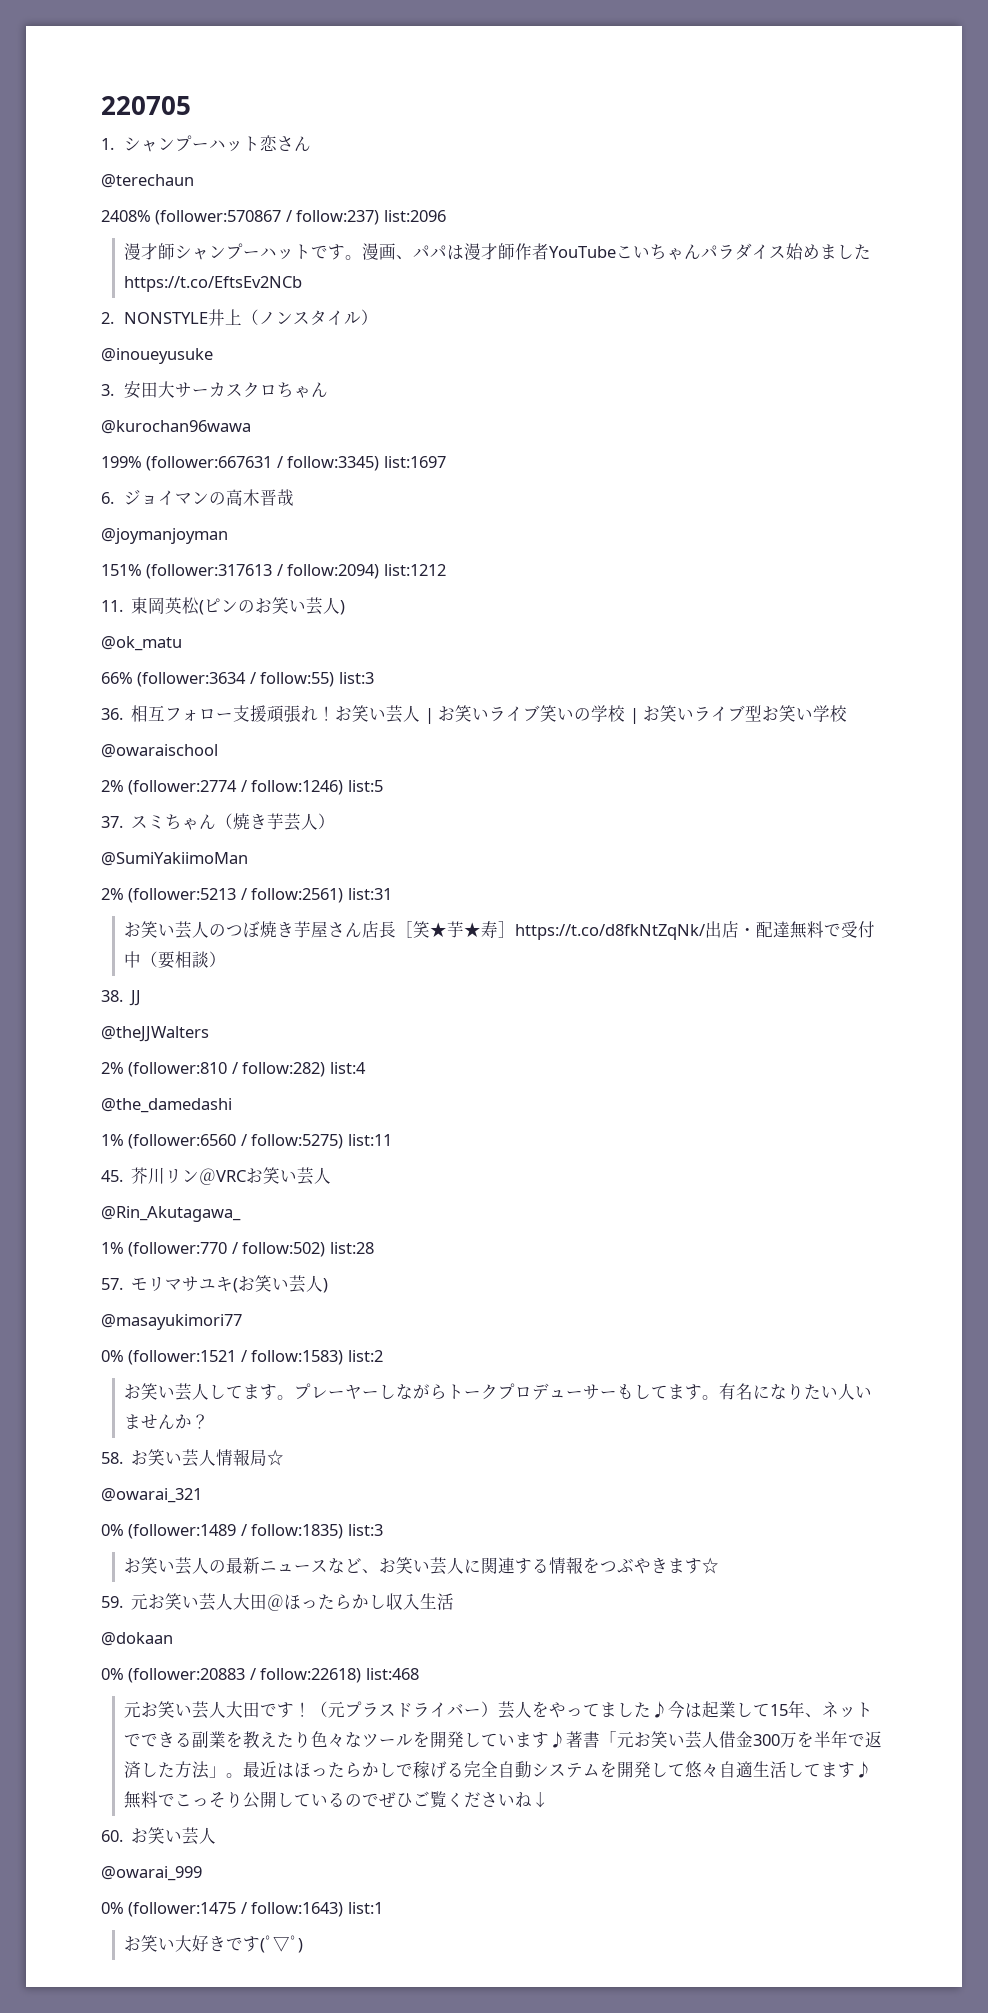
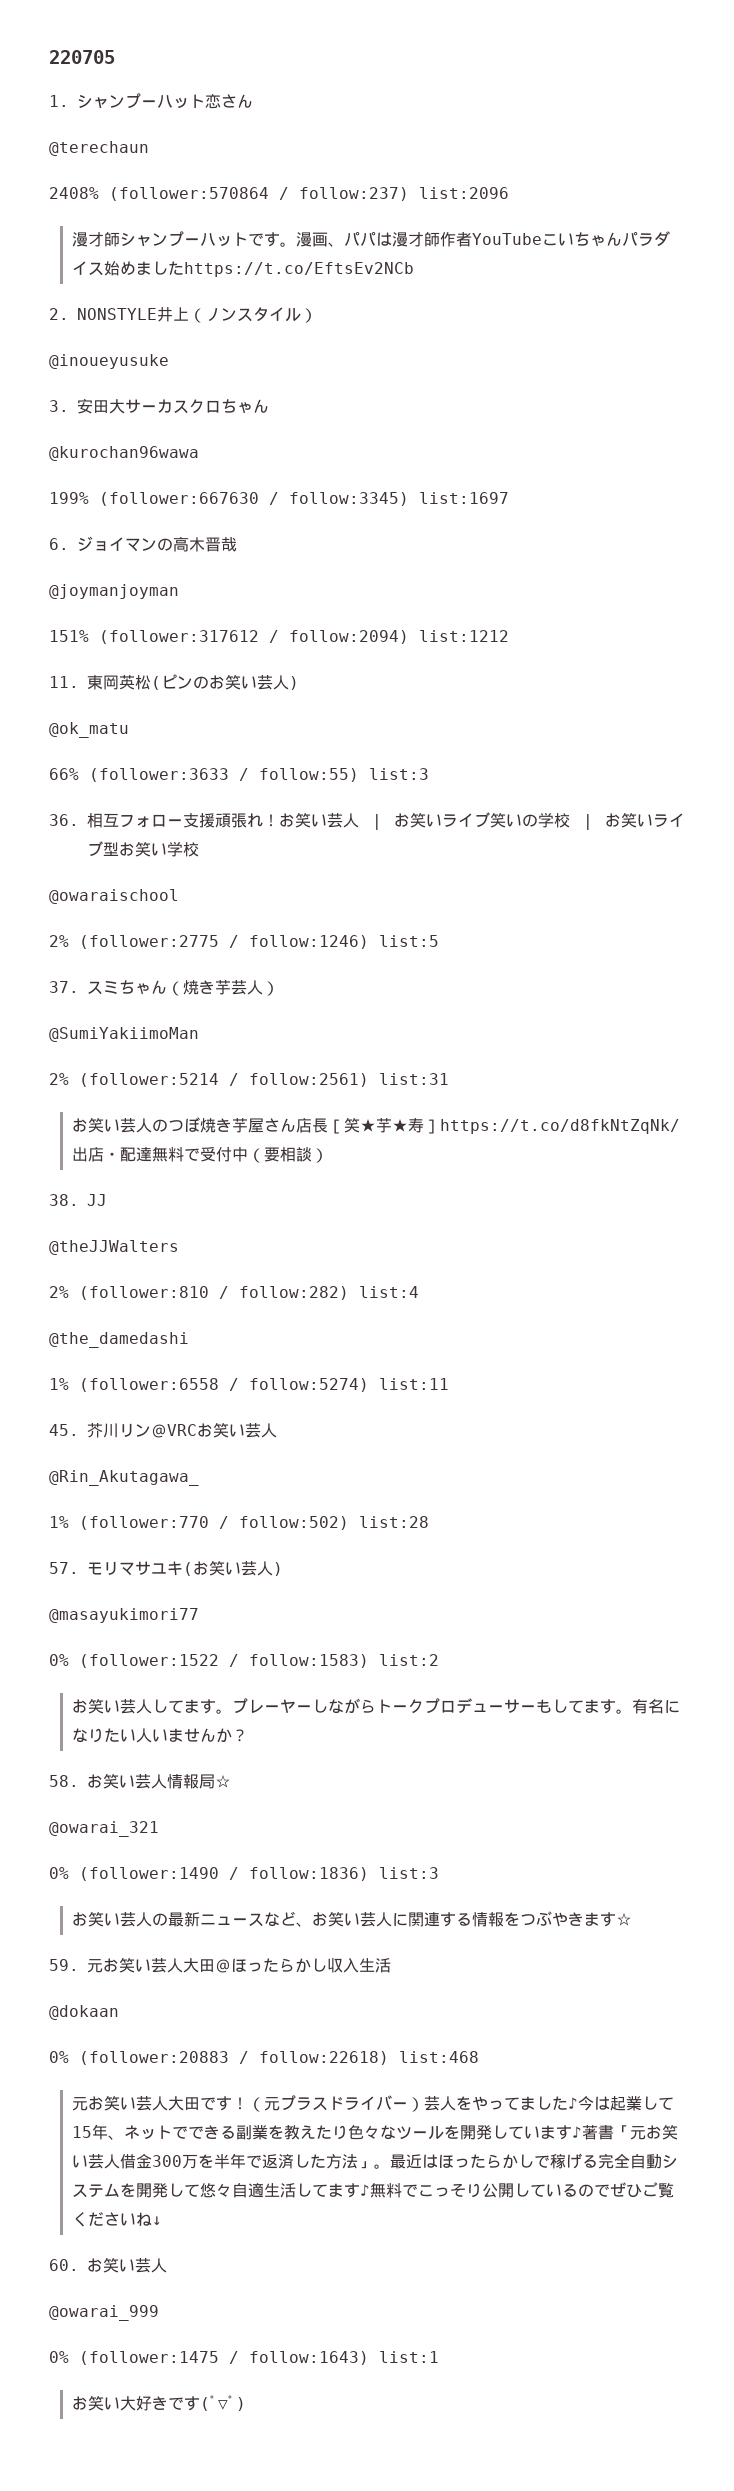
[155,210,282,225] (follower:570867 -> [109,187,269,201] (follower:570864
[146,456,273,471] (follower:667631 -> [99,492,259,506] (follower:667630
[146,564,273,579] (follower:317613 -> [99,630,259,644] (follower:317612
[137,672,247,687] (follower:3634 -> [89,768,229,782] (follower:3633
[128,780,238,795] (follower:2774 -> [79,935,219,949] (follower:2775
[128,888,237,903] (follower:5213 -> [79,1073,219,1087] (follower:5214
[128,1134,344,1149] (follower:6560 / follow:5275) -> [79,1378,369,1392] (follower:6558 / follow:5274)
[128,1350,237,1365] (follower:1521 -> [79,1654,219,1668] (follower:1522
[128,1524,344,1539] (follower:1489 / follow:1835) -> [79,1867,369,1881] (follower:1490 / follow:1836)

